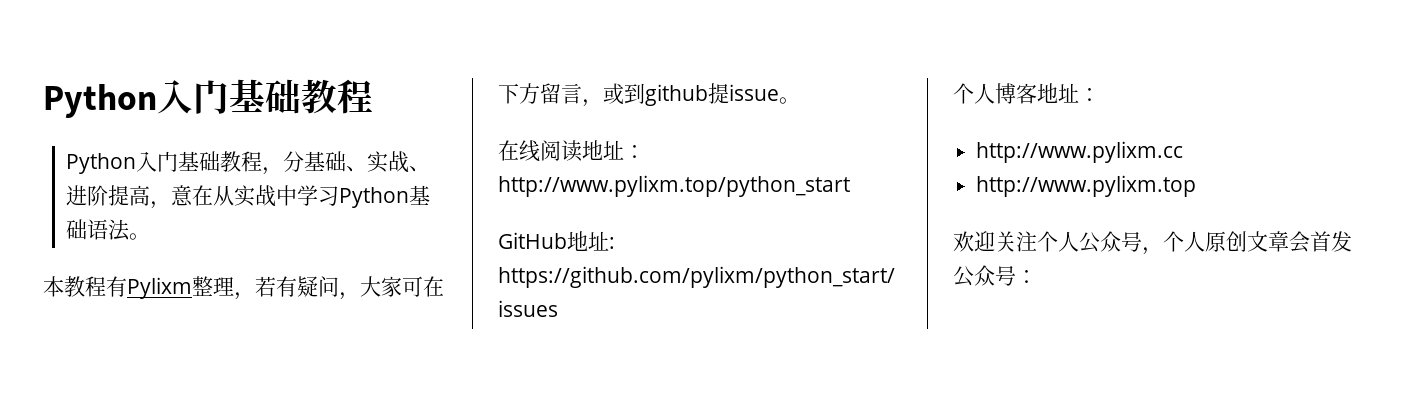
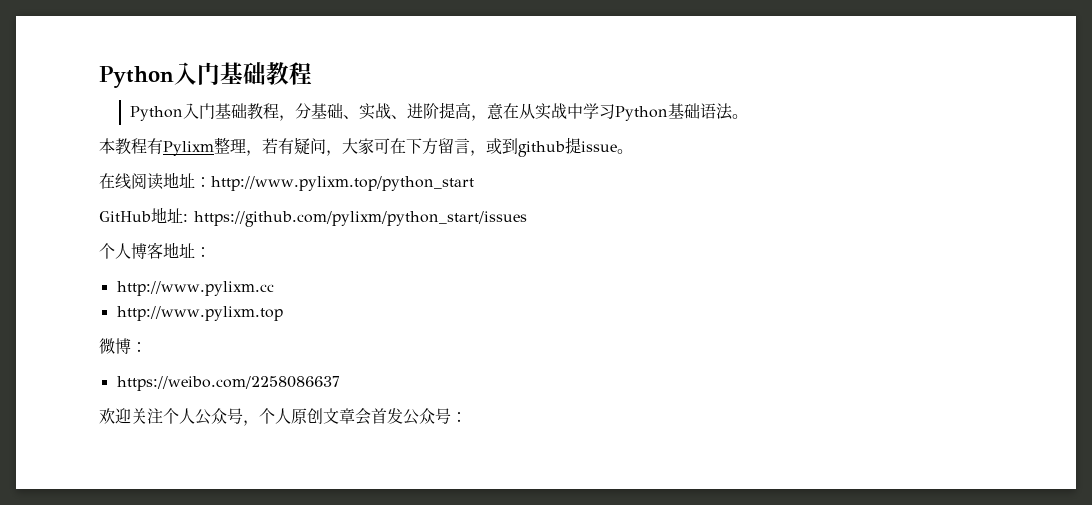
(1197, 186) none -> [99,338,147,354] [116,376,340,391] // 微博： // https://weibo.com/2258086637

